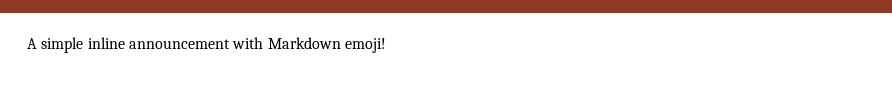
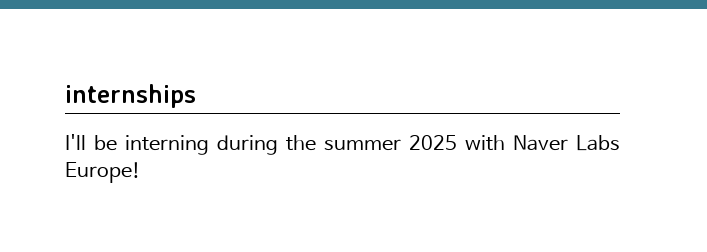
[27,37,386,53] A simple inline announcement with Markdown emoji! -> [65,84,196,108] [65,134,620,155] [65,162,141,183] internships // I'll be interning during the summer 2025 with Naver Labs Europe!

